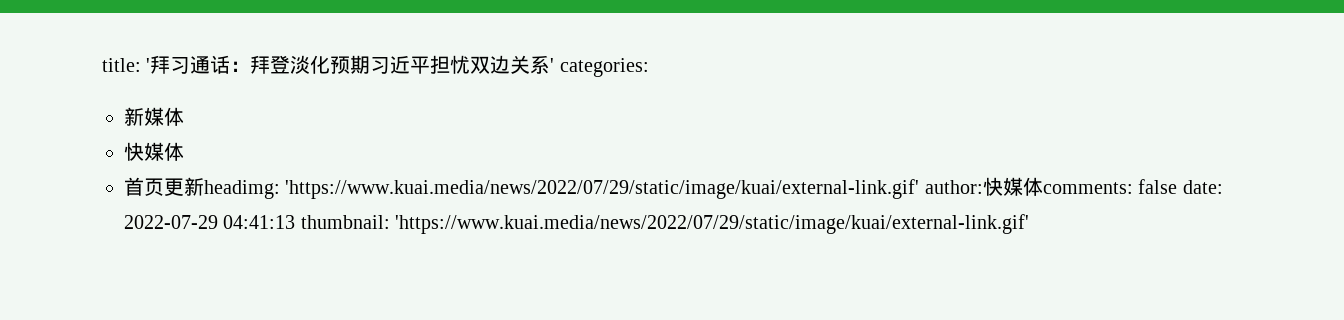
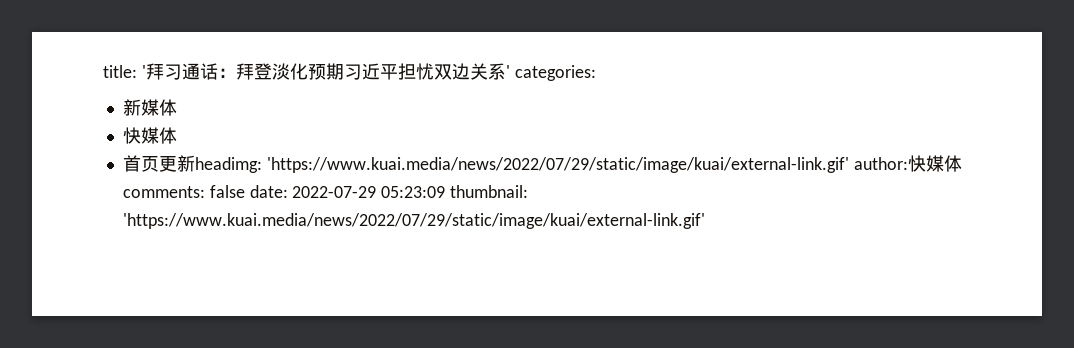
[223,215,296,229] 04:41:13 -> [381,186,446,198] 05:23:09

